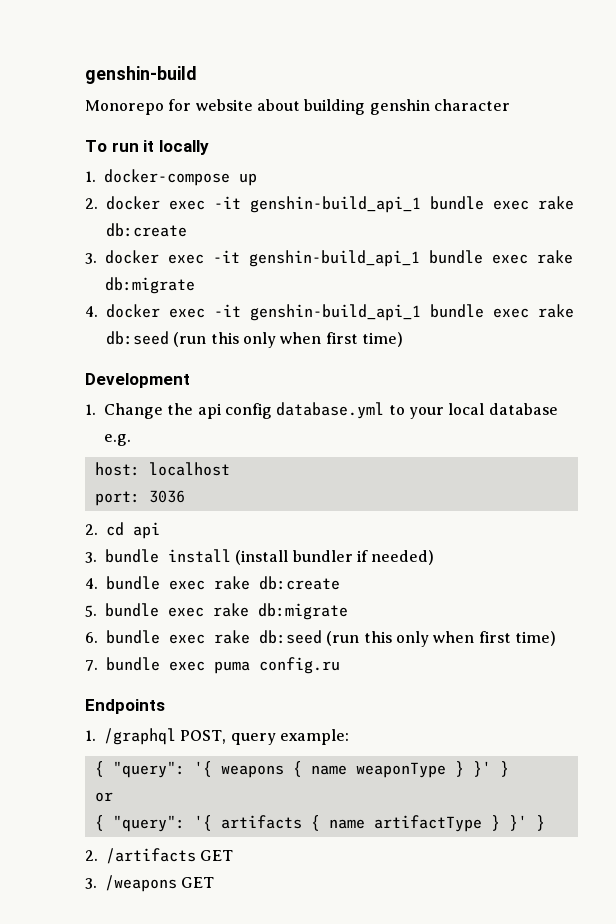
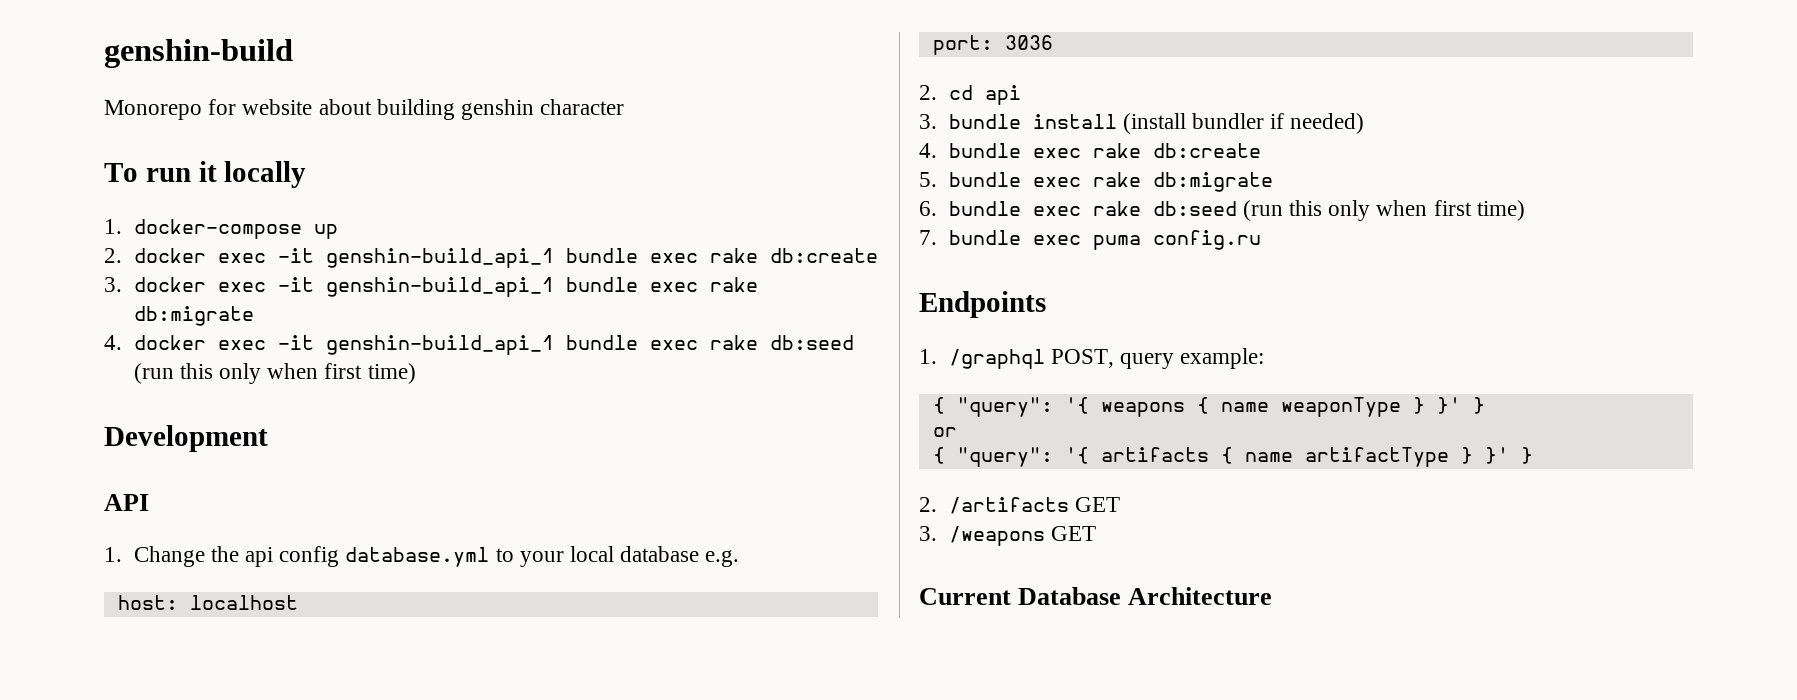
(190, 380) none -> [104,494,149,511] // API
(215, 882) none -> [919,587,1273,605] // Current Database Architecture

